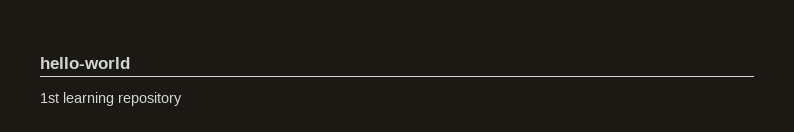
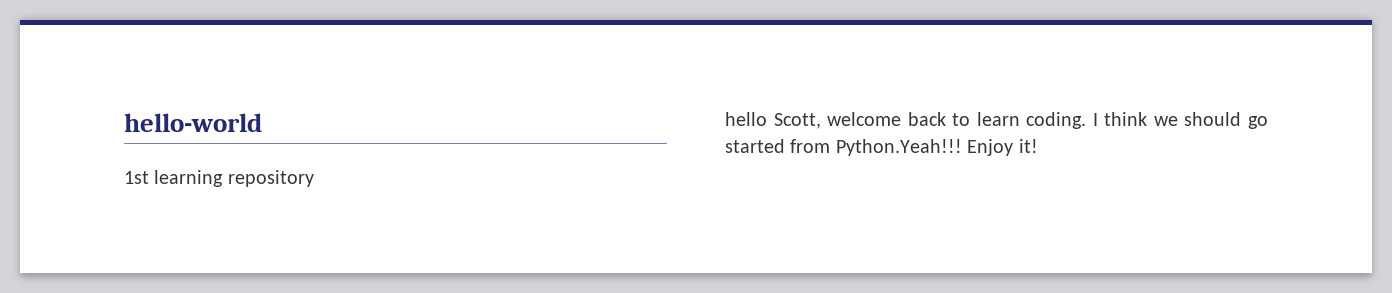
(182, 99) none -> [725,112,1268,129] [725,139,1038,156] // hello Scott, welcome back to learn coding. I think we should go started from Python.Yeah!!! Enjoy it!

